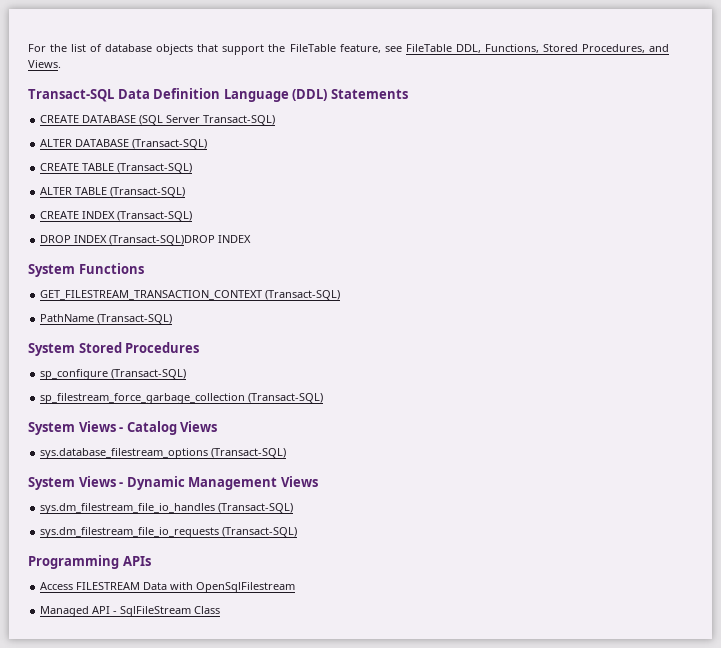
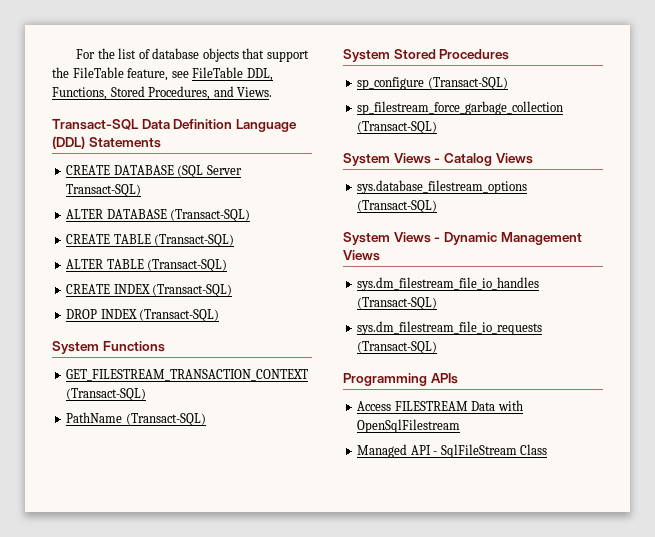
[109,235,252,245] (Transact-SQL)DROP INDEX -> [139,309,220,322] (Transact-SQL)

